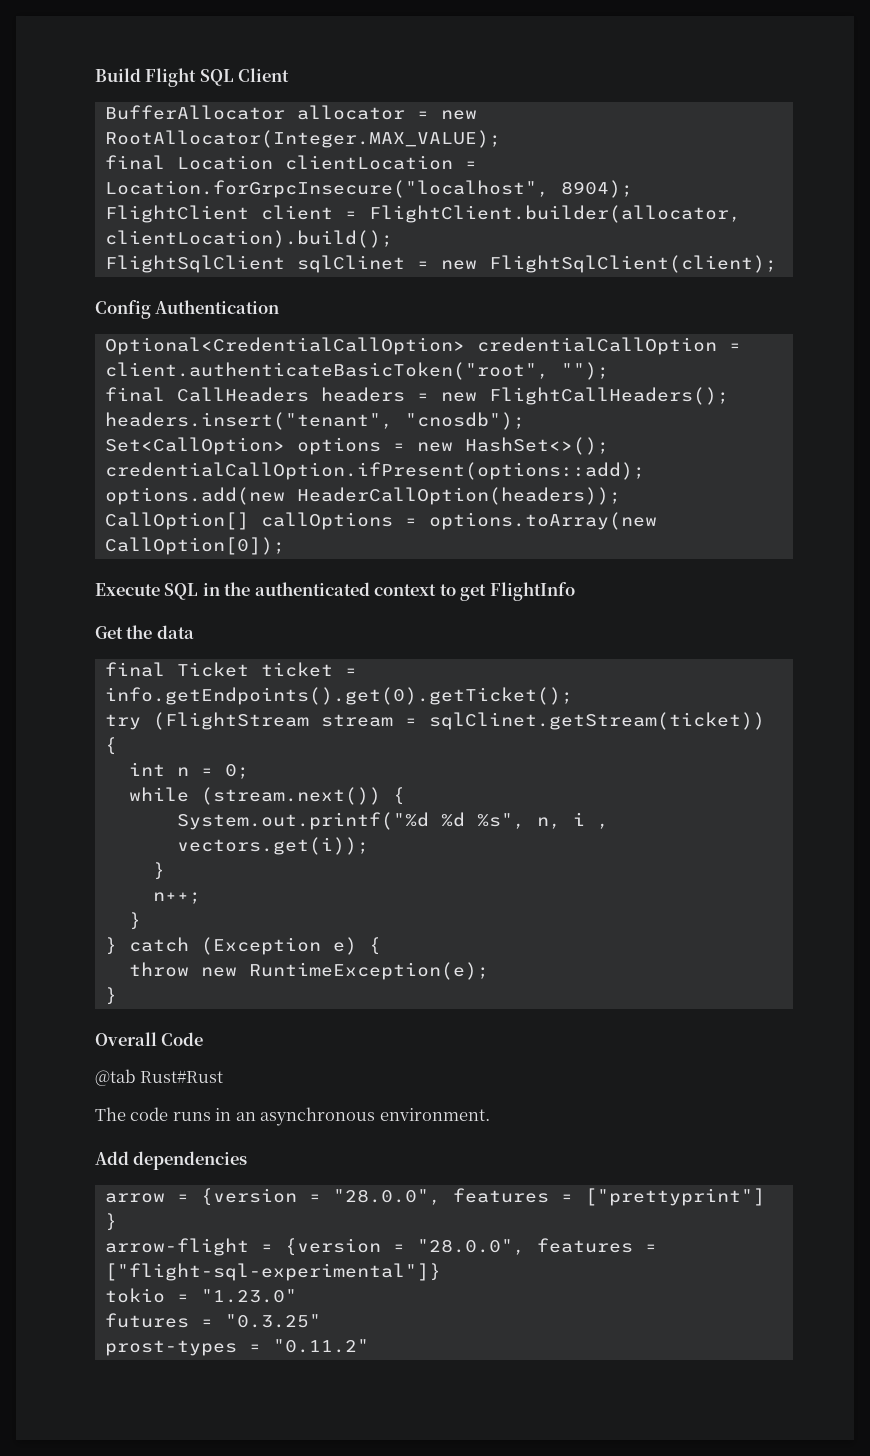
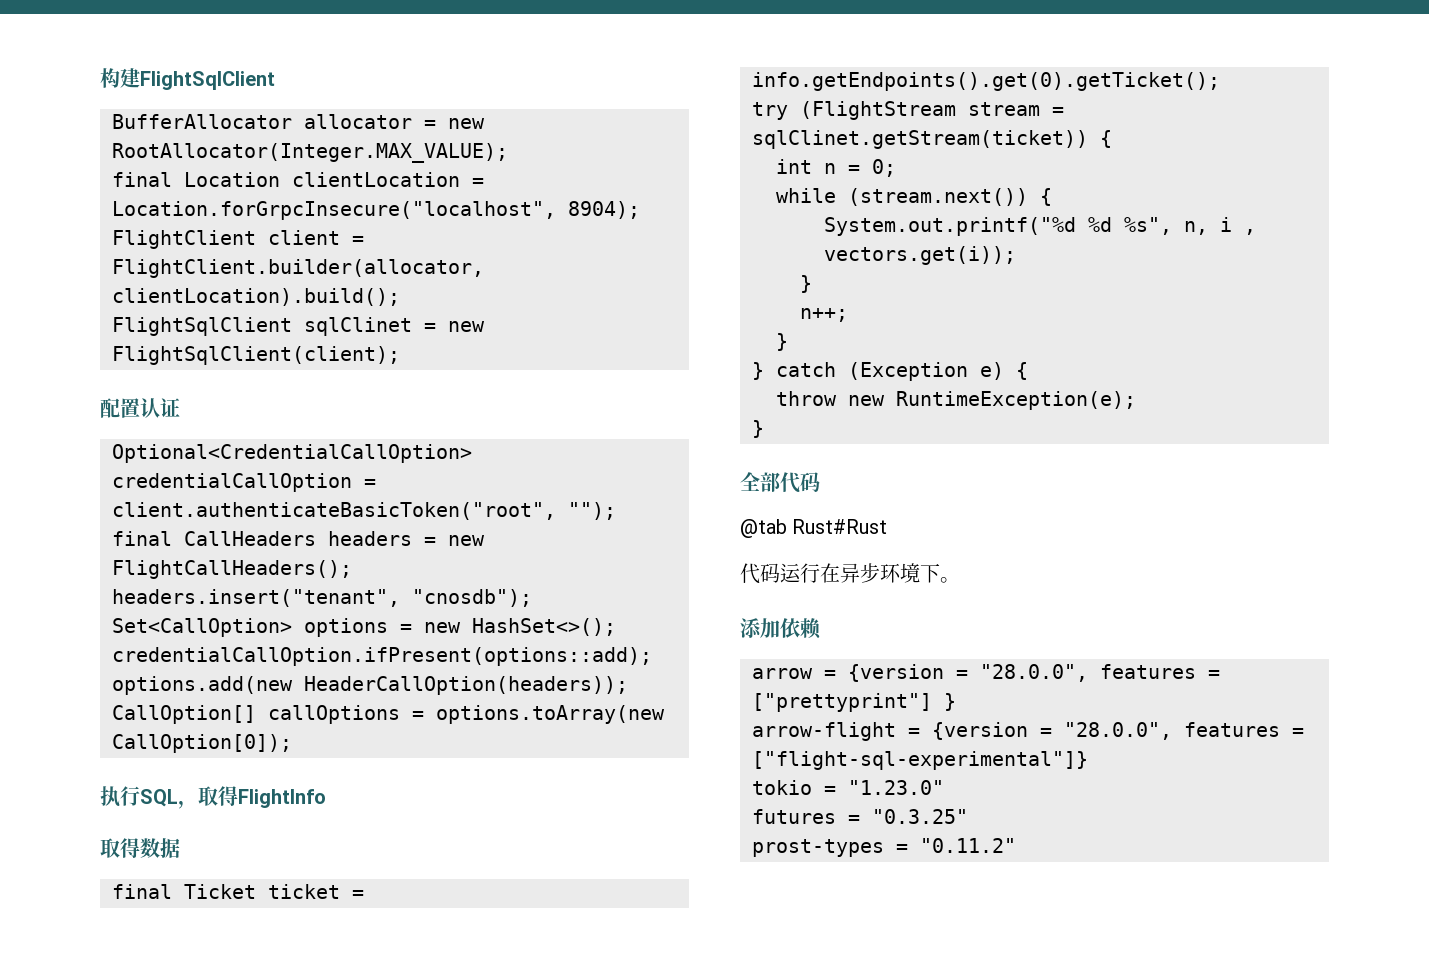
[95,68,290,87] Build Flight SQL Client -> [100,68,275,90] 构建FlightSqlClient
[95,300,280,319] Config Authentication -> [100,398,180,418] 配置认证
[95,582,575,601] [95,625,194,639] Execute SQL in the authenticated context to get FlightInfo // Get the data -> [100,786,326,809] [100,838,180,858] 执行SQL，取得FlightInfo // 取得数据
[95,1032,204,1046] Overall Code -> [740,472,820,493] 全部代码
[95,1107,490,1126] [95,1151,248,1170] The code runs in an asynchronous environment. // Add dependencies -> [740,563,960,584] [740,618,821,639] 代码运行在异步环境下。 // 添加依赖

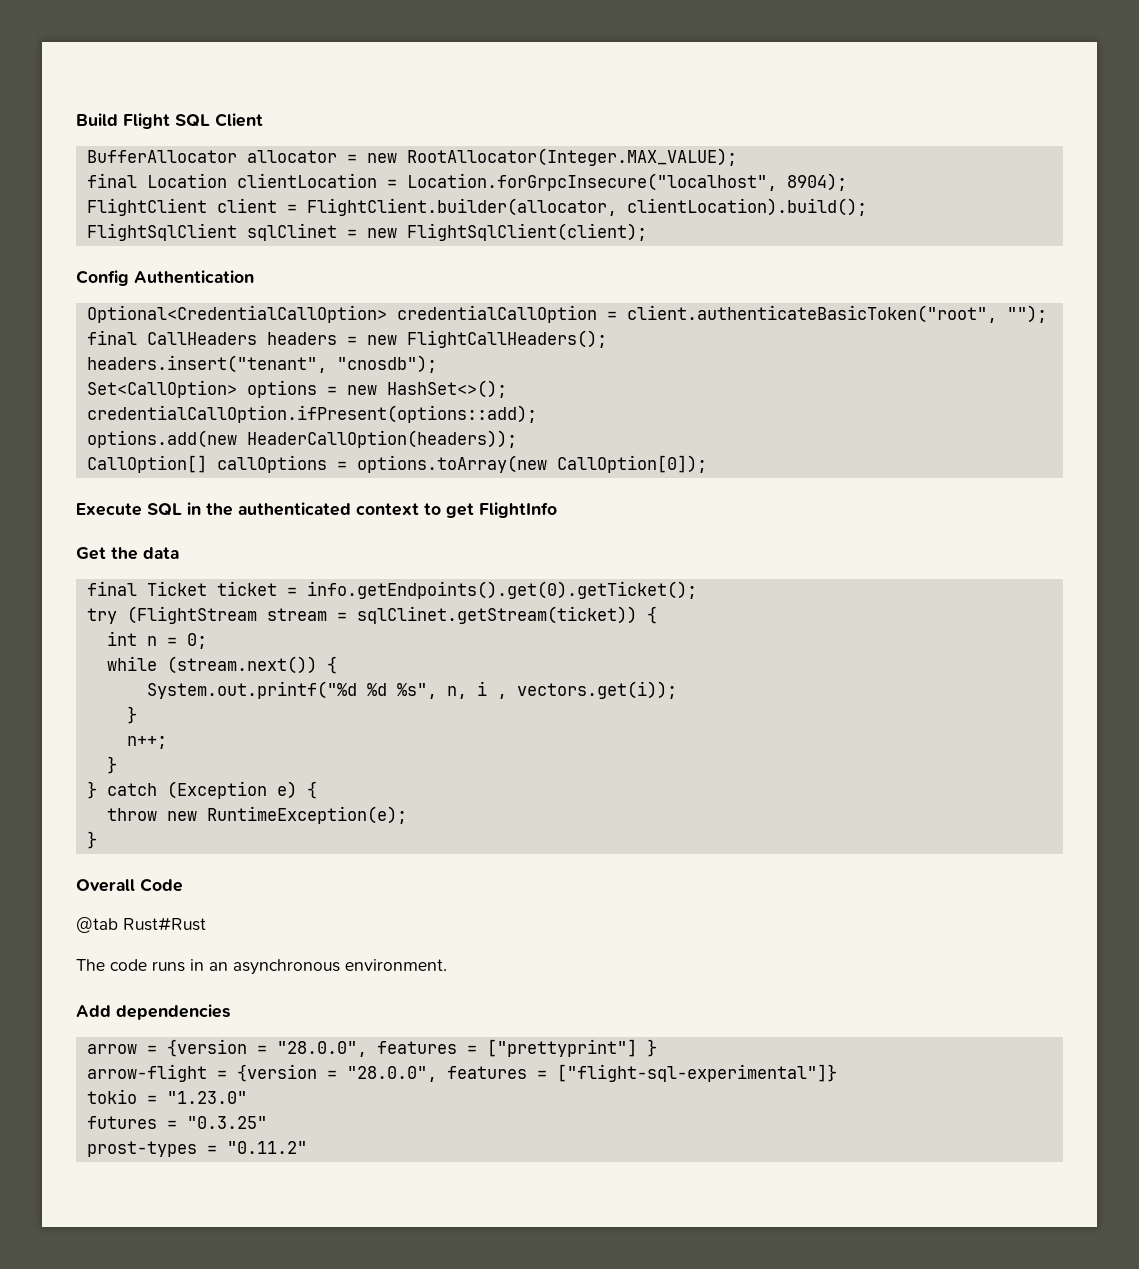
[100,68,275,90] 构建FlightSqlClient -> [76,113,263,129] Build Flight SQL Client
[100,398,180,418] 配置认证 -> [76,270,254,286] Config Authentication
[100,786,326,809] [100,838,180,858] 执行SQL，取得FlightInfo // 取得数据 -> [76,502,557,518] [76,547,179,560] Execute SQL in the authenticated context to get FlightInfo // Get the data
[740,472,820,493] 全部代码 -> [76,878,183,892] Overall Code
[740,563,960,584] [740,618,821,639] 代码运行在异步环境下。 // 添加依赖 -> [76,959,447,975] [76,1004,230,1020] The code runs in an asynchronous environment. // Add dependencies

